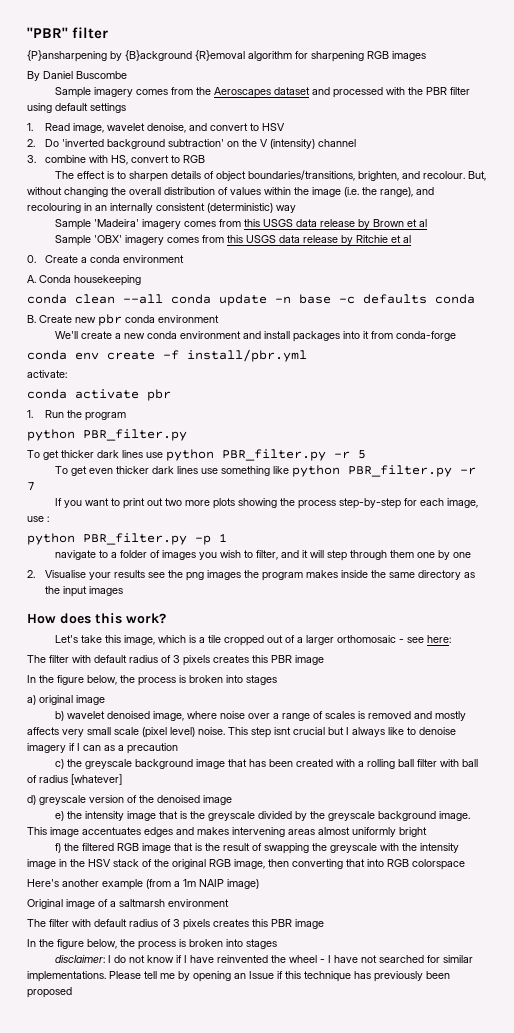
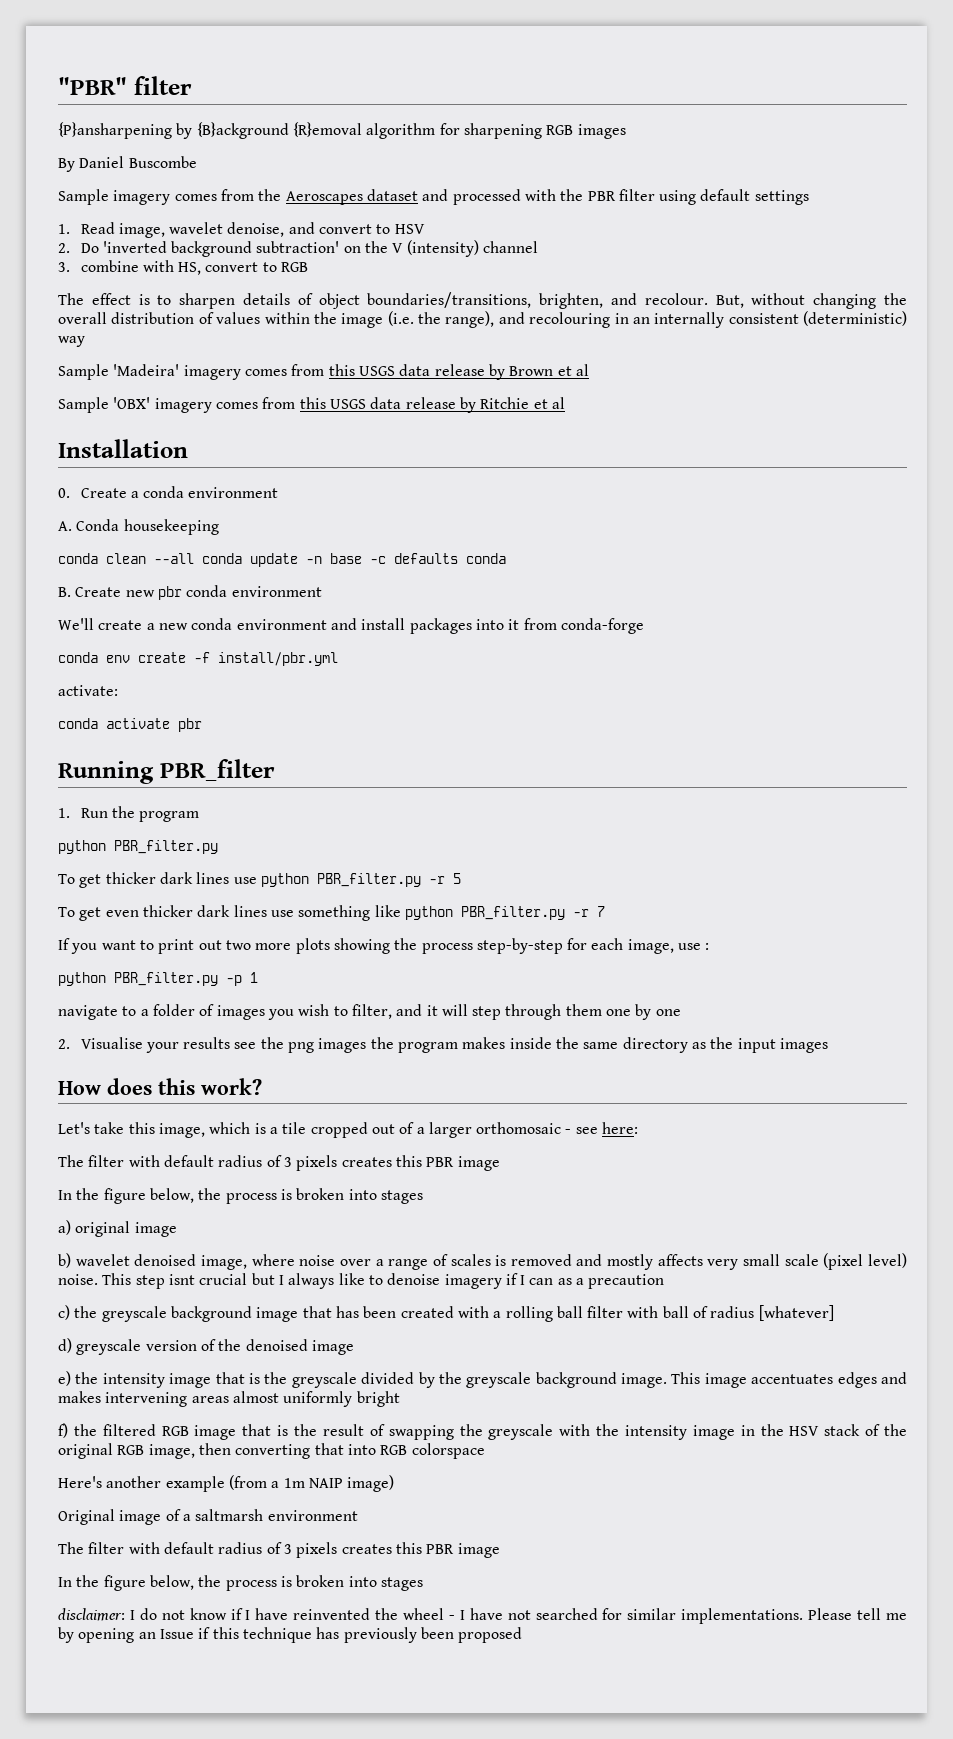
(412, 239) none -> [58,439,188,458] // Installation
(171, 395) none -> [58,759,275,784] // Running PBR_filter

